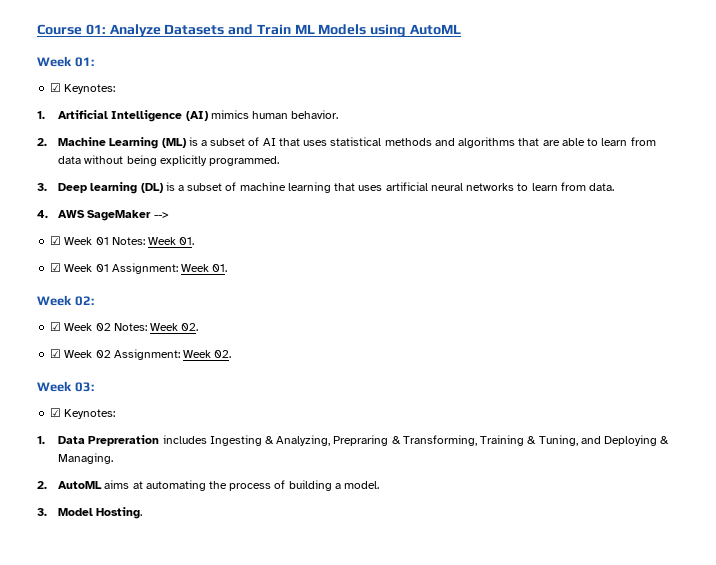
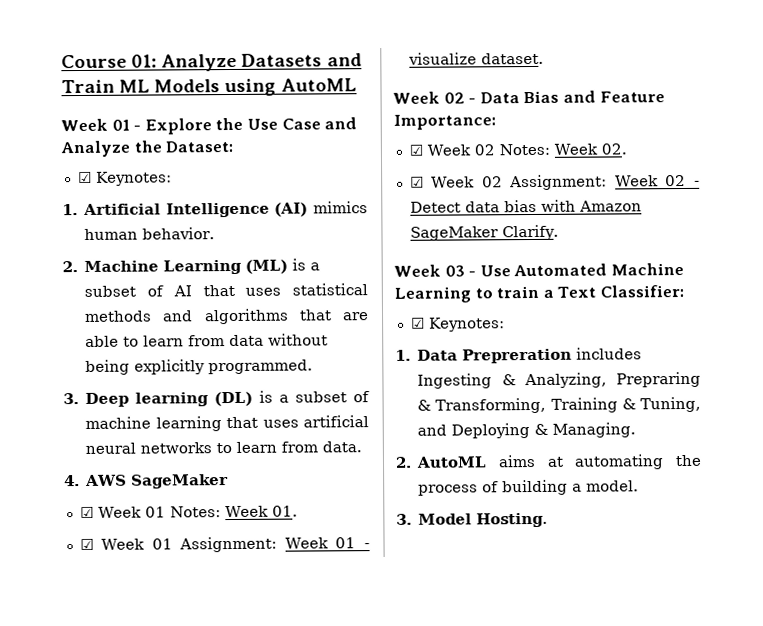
[74,57,94,67] 01: -> [111,117,358,135] [60,140,234,158] 01 - Explore the Use Case and Analyze the Dataset:
[153,212,169,218] --> -> (230, 481) none
[212,264,228,272] [37,295,94,306] 01. // Week 02: -> [335,537,371,549] [407,52,544,65] [393,90,665,104] [393,114,496,130] 01 - visualize dataset. // Week 02 - Data Bias and Feature Importance:
[214,350,232,358] [37,381,94,392] 02. // Week 03: -> [665,174,701,187] [409,199,642,213] [409,224,559,241] [394,262,684,277] [394,284,684,303] 02 - Detect data bias with Amazon SageMaker Clarify. // Week 03 - Use Automated Machine Learning to train a Text Classifier:

